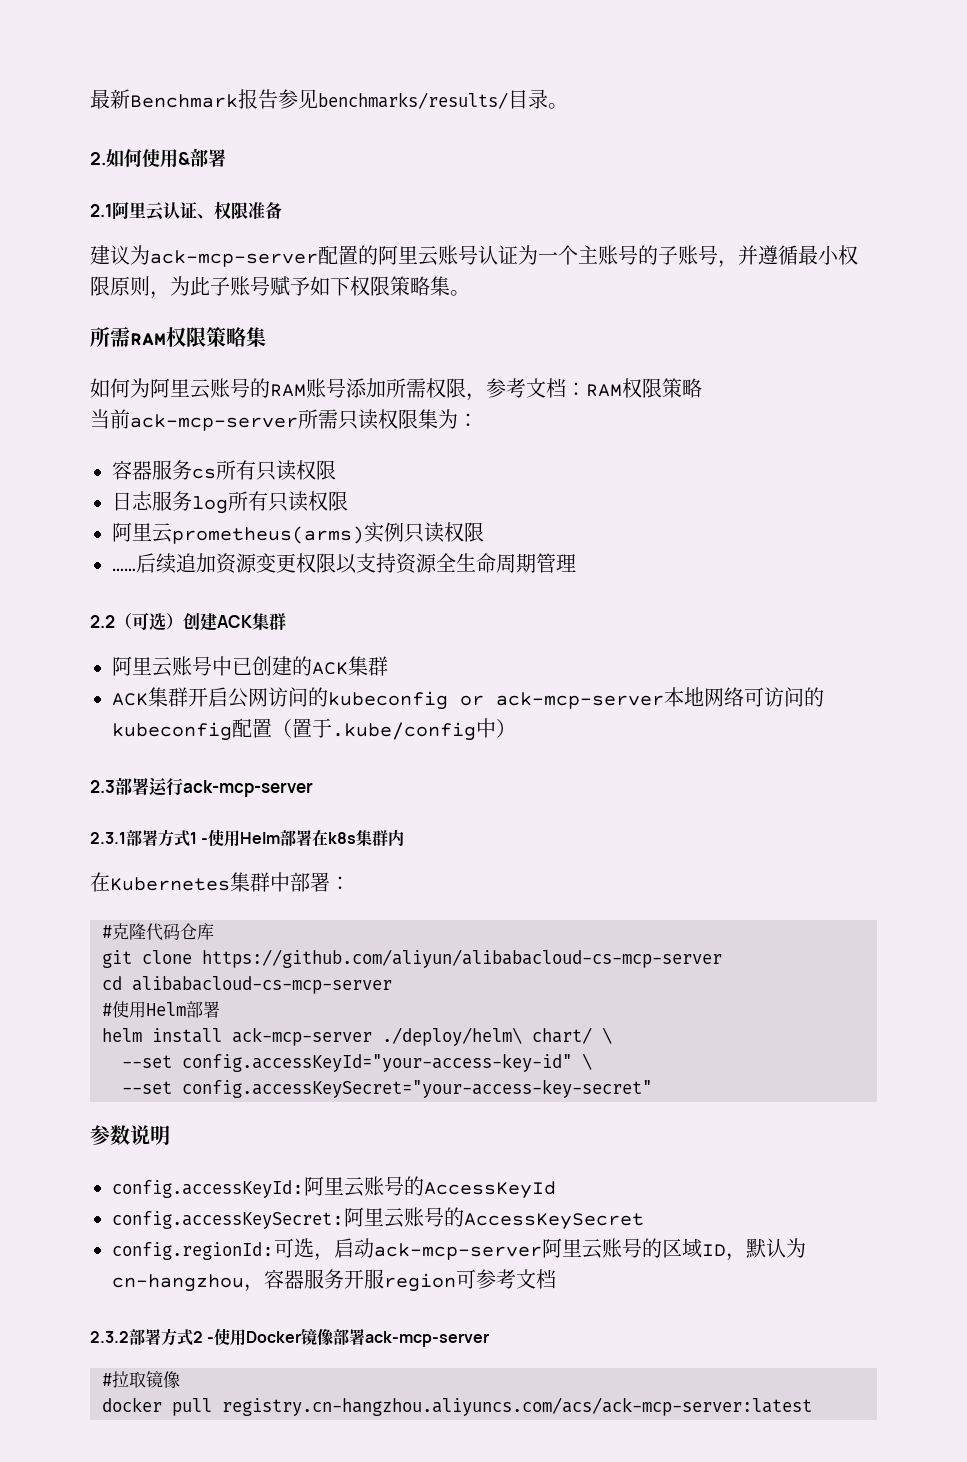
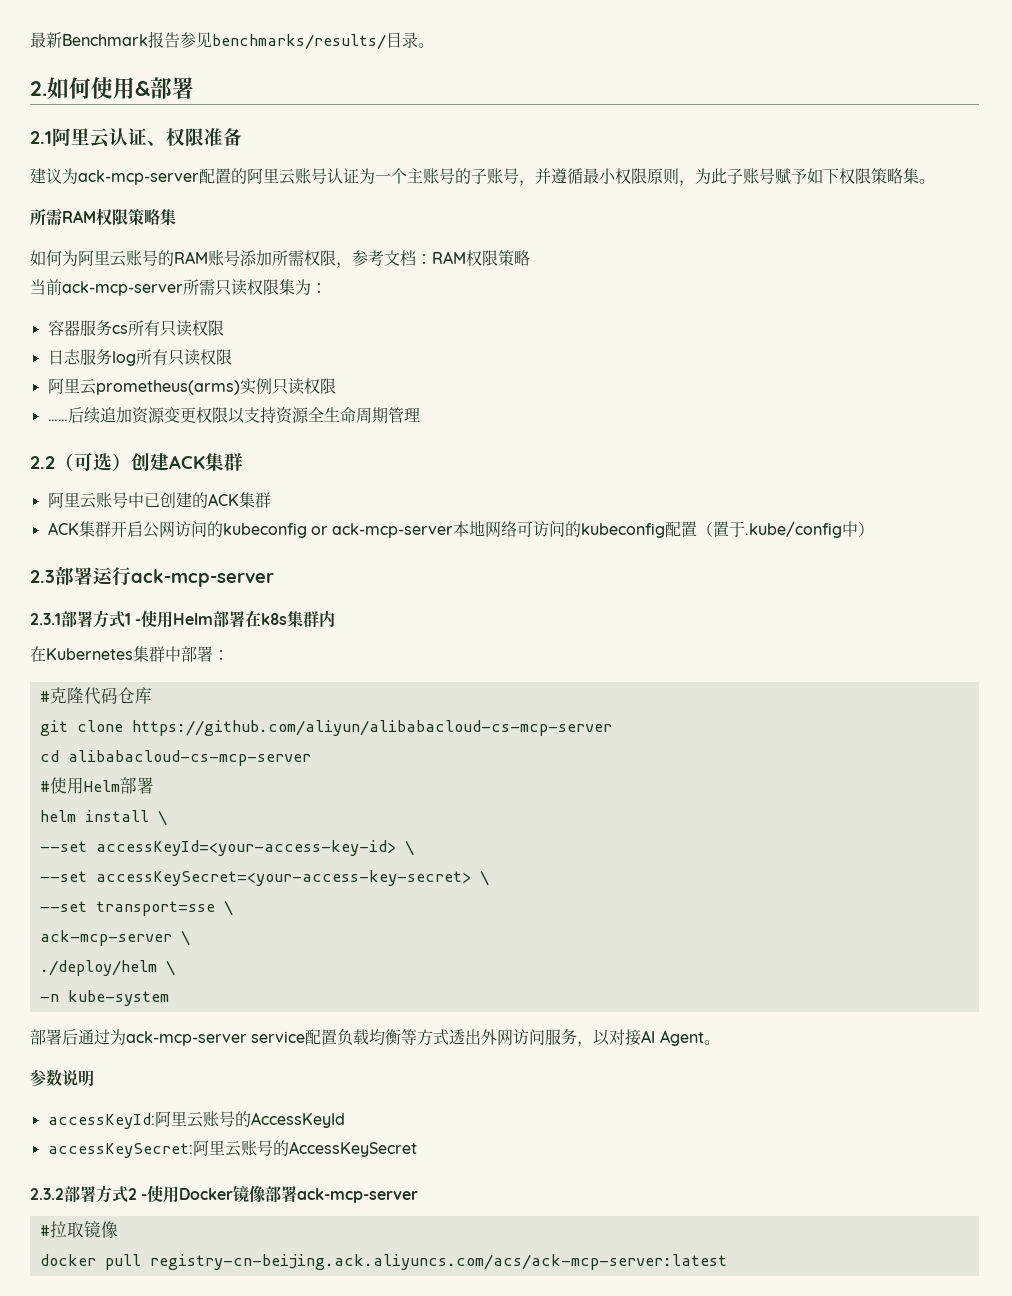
[232,1027,612,1046] [122,1053,592,1072] [122,1079,652,1098] ack-mcp-server ./deploy/helm\ chart/ \ // --set config.accessKeyId="your-access-key-id" \ // --set config.accessKeySecret="your-access-key-secret" -> [157,810,167,826] [39,840,414,856] [39,870,489,886] [39,900,233,916] [39,930,190,946] [39,960,175,976] [39,990,169,1006] [30,1029,720,1047] \ // --set accessKeyId=<your-access-key-id> \ // --set accessKeySecret=<your-access-key-secret> \ // --set transport=sse \ // ack-mcp-server \ // ./deploy/helm \ // -n kube-system // 部署后通过为ack-mcp-server service配置负载均衡等方式透出外网访问服务，以对接AI Agent。
[112,1180,304,1198] config.accessKeyId: -> [47,1113,155,1129] accessKeyId:
[112,1211,344,1229] config.accessKeySecret: -> [47,1143,193,1158] accessKeySecret:
[112,1238,806,1261] [112,1269,556,1292] // config.regionId:可选，启动ack-mcp-server阿里云账号的区域ID，默认为cn-hangzhou，容器服务开服region可参考文档 -> (417, 1149) none
[222,1397,812,1416] registry.cn-hangzhou.aliyuncs.com/acs/ack-mcp-server:latest -> [149,1254,727,1270] registry-cn-beijing.ack.aliyuncs.com/acs/ack-mcp-server:latest

